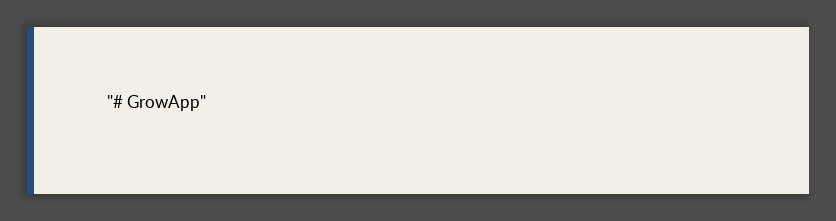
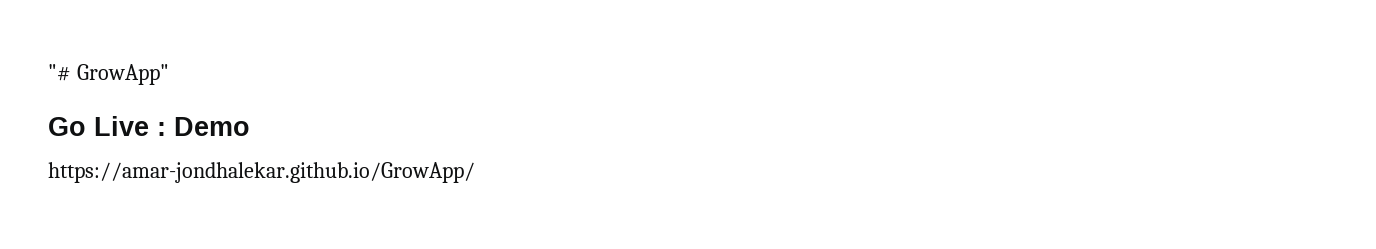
(207, 103) none -> [48,116,250,136] [48,162,475,183] // Go Live : Demo // https://amar-jondhalekar.github.io/GrowApp/

